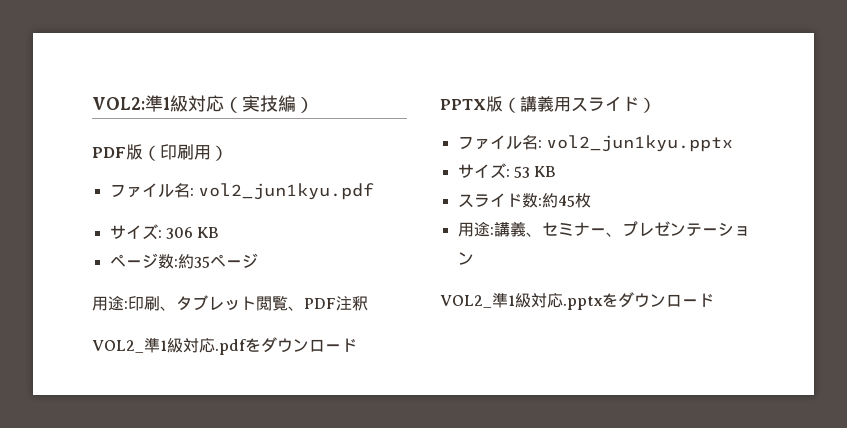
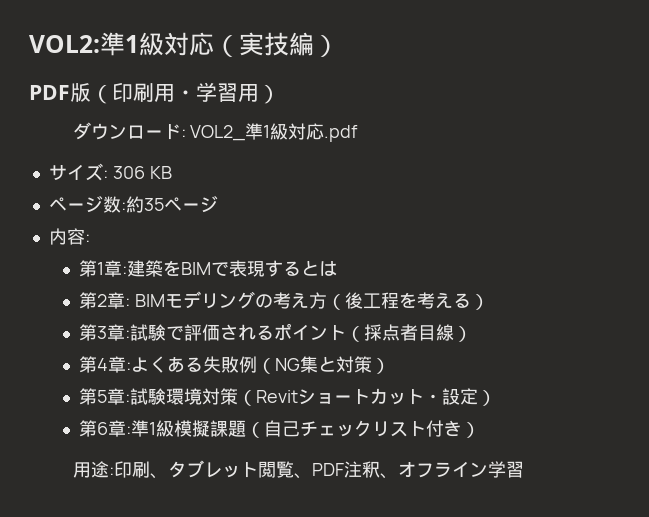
[211,145,228,161] [109,183,374,200] ） // ファイル名: vol2_jun1kyu.pdf -> [175,82,280,104] [72,122,359,142] ・学習用） // ダウンロード: VOL2_準1級対応.pdf
(258, 260) none -> [48,228,90,245] [79,260,338,277] [79,291,490,310] [79,323,473,342] [79,356,391,374] [79,388,497,406] [79,420,481,438] // 内容: // 第1章:建築をBIMで表現するとは // 第2章: BIMモデリングの考え方（後工程を考える） // 第3章:試験で評価されるポイント（採点者目線） // 第4章:よくある失敗例（NG集と対策） // 第5章:試験環境対策（Revitショートカット・設定） // 第6章:準1級模擬課題（自己チェックリスト付き）
[92,337,357,355] [440,96,656,113] [457,135,733,152] [457,163,557,179] [457,193,591,208] [457,221,750,237] [457,252,474,265] [440,292,714,310] // VOL2_準1級対応.pdfをダウンロード // PPTX版（講義用スライド） // ファイル名: vol2_jun1kyu.pptx // サイズ: 53 KB // スライド数:約45枚 // 用途:講義、セミナー、プレゼンテーション // VOL2_準1級対応.pptxをダウンロード -> [379,461,524,479] 、オフライン学習

